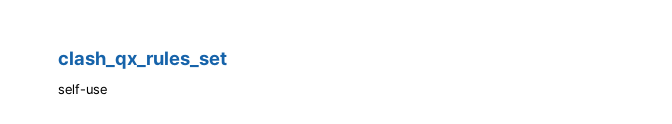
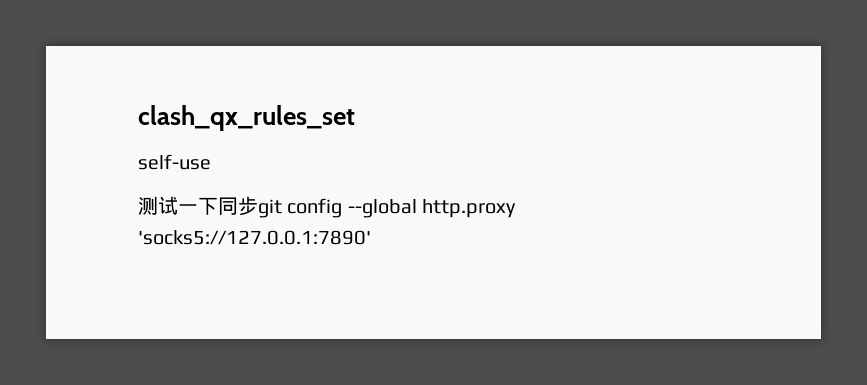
(107, 89) none -> [138,196,517,218] [138,230,371,245] // 测试一下同步git config --global http.proxy 'socks5://127.0.0.1:7890'

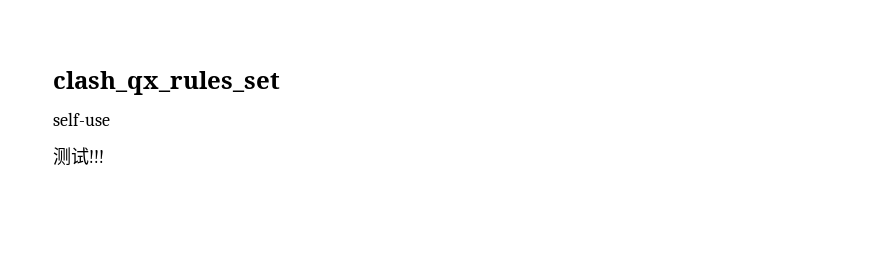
[178,196,517,218] [138,230,371,245] 一下同步git config --global http.proxy 'socks5://127.0.0.1:7890' -> [89,150,104,163] !!!

